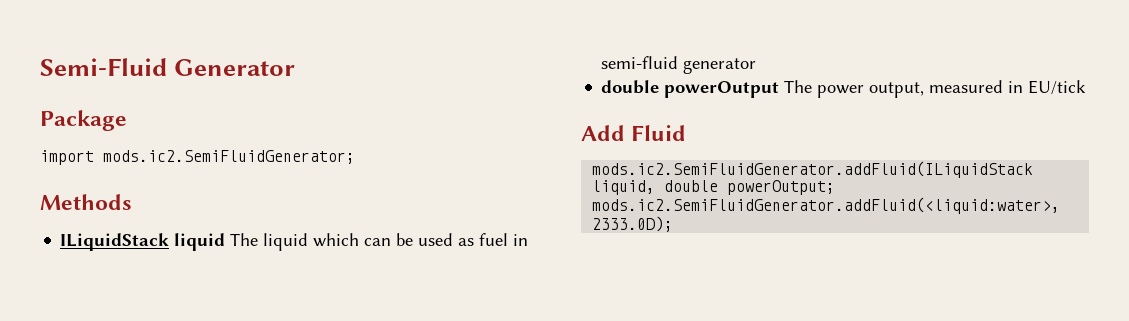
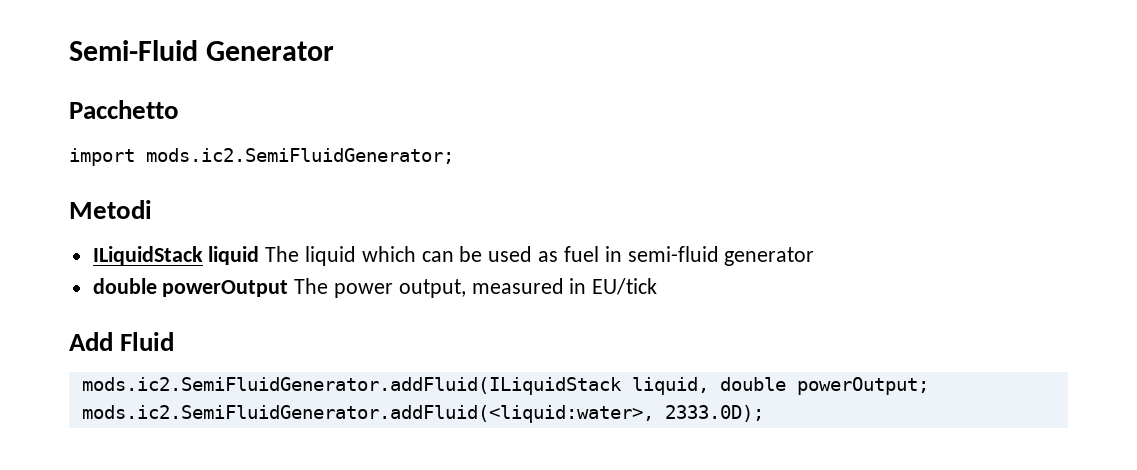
[40,110,127,131] Package -> [69,100,179,119] Pacchetto
[40,194,132,210] Methods -> [69,200,152,219] Metodi

